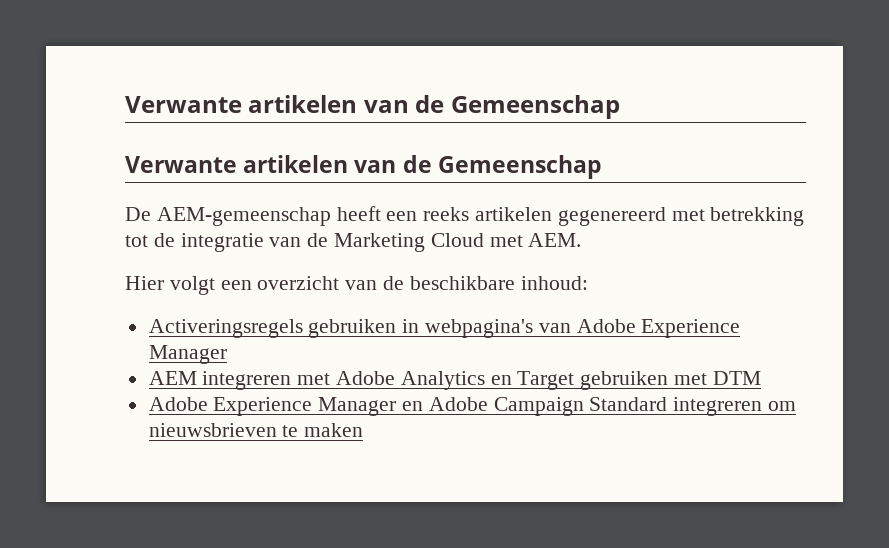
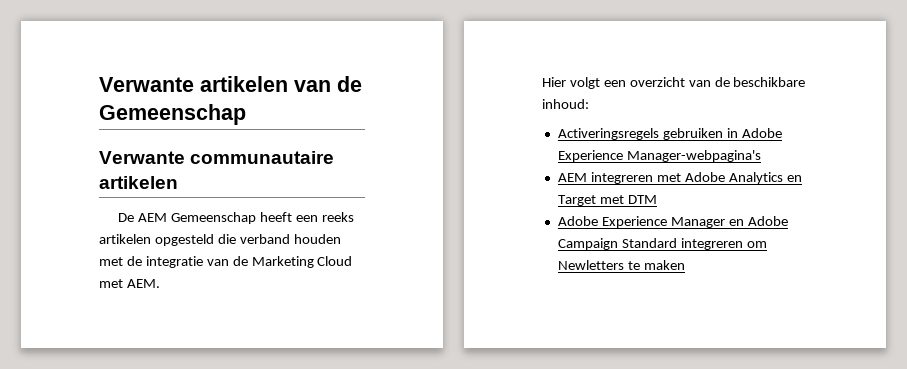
[243,155,602,179] artikelen van de Gemeenschap -> [190,151,335,164] [99,176,178,189] communautaire artikelen
[156,207,331,226] AEM-gemeenschap -> [138,212,257,224] AEM Gemeenschap
[557,207,805,226] [125,235,148,247] gegenereerd met betrekking tot -> [154,234,341,246] [99,257,123,266] opgesteld die verband houden met
[425,319,741,338] [148,345,227,364] webpagina's van Adobe Experience Manager -> [741,128,782,138] [557,150,761,162] Adobe Experience Manager-webpagina's
[580,371,669,390] gebruiken -> (596, 200) none
[148,423,277,437] nieuwsbrieven -> [557,260,624,270] Newletters

